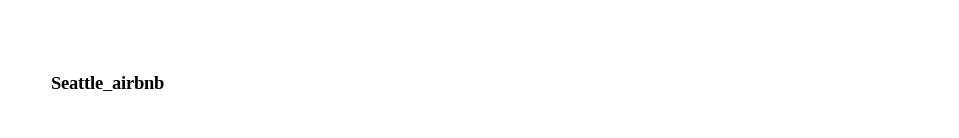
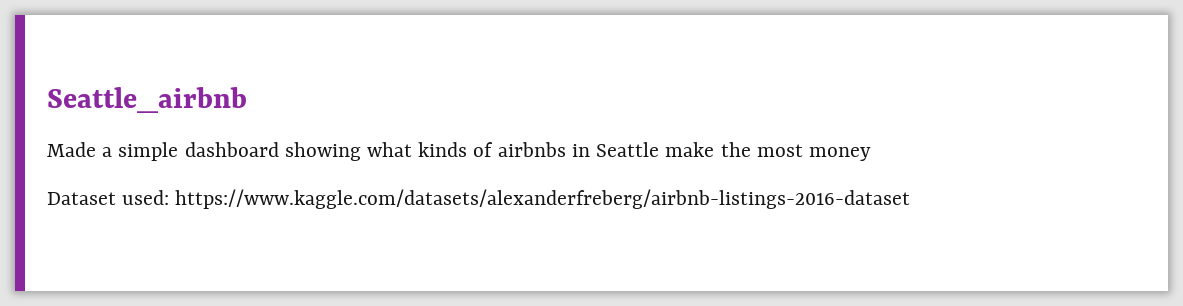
(164, 83) none -> [47,142,871,161] [47,189,911,209] // Made a simple dashboard showing what kinds of airbnbs in Seattle make the most money // Dataset used: https://www.kaggle.com/datasets/alexanderfreberg/airbnb-listings-2016-dataset

